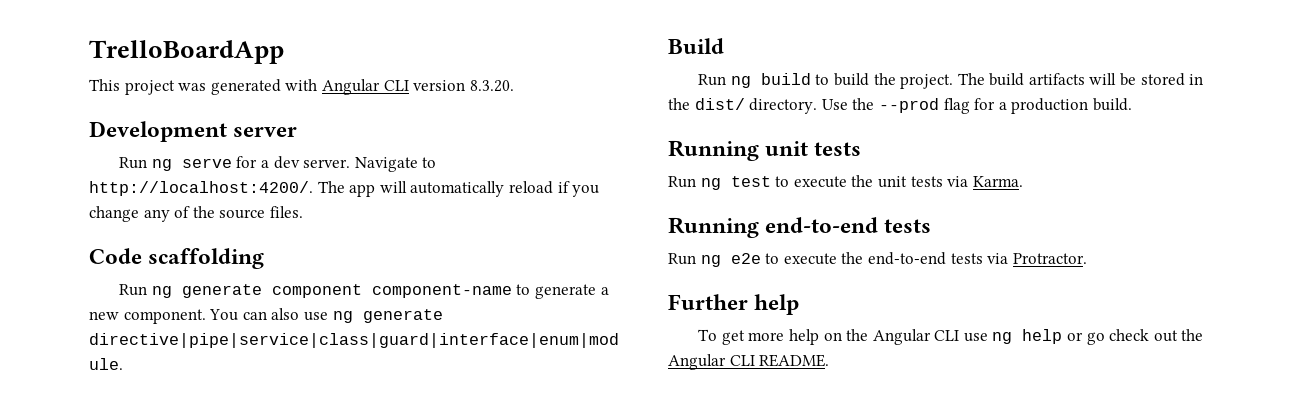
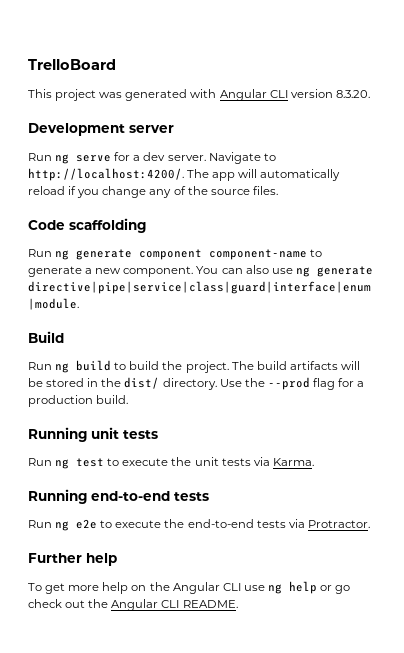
[89,40,284,64] TrelloBoardApp -> [28,59,116,70] TrelloBoard

